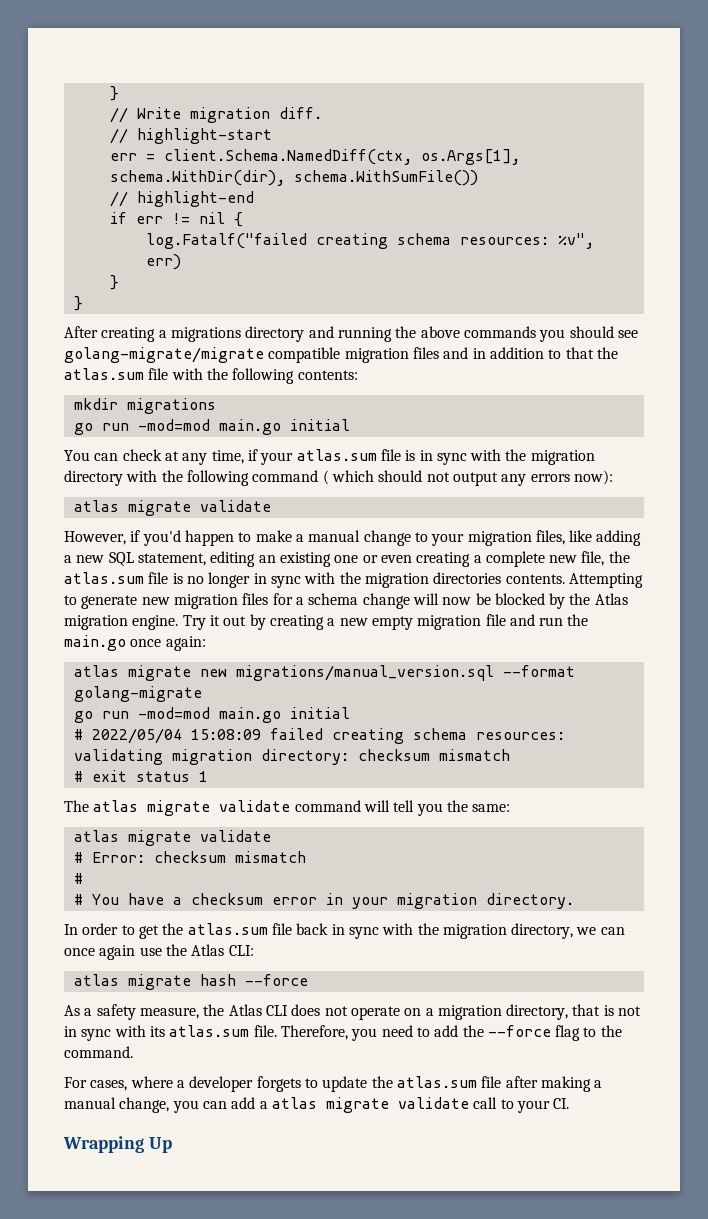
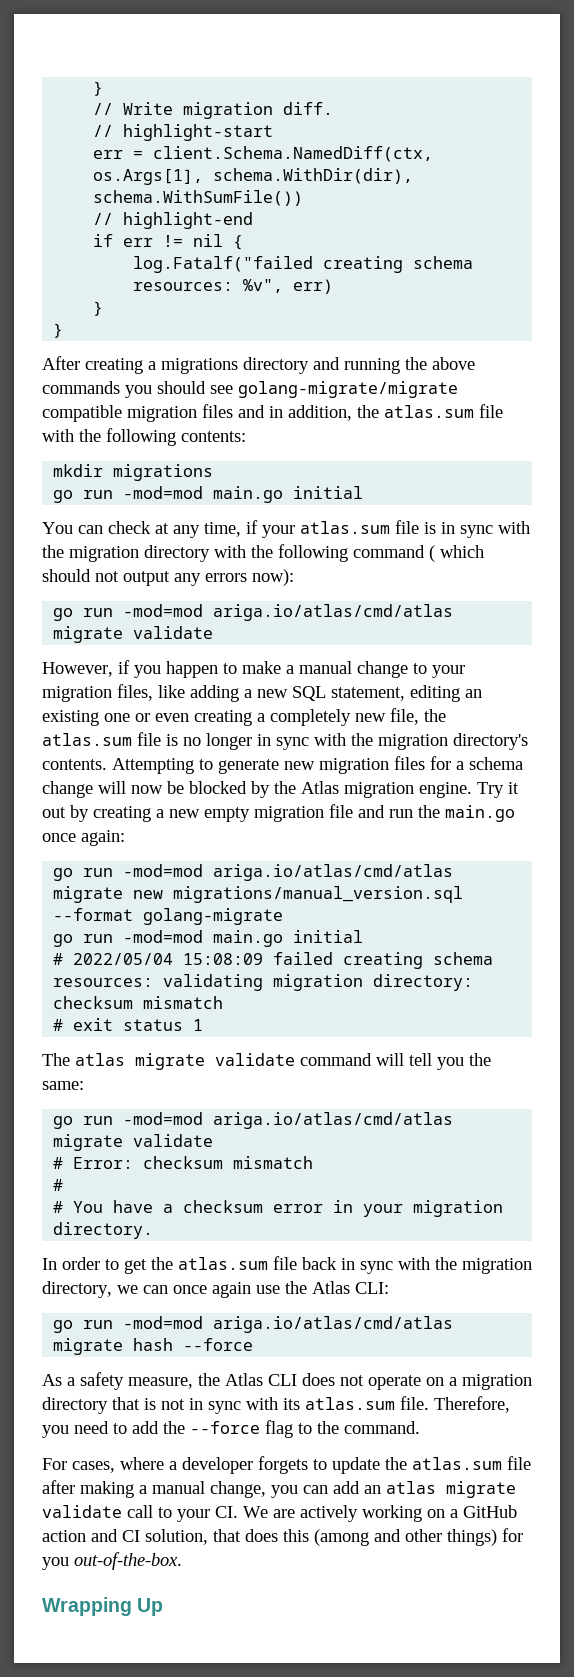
[489,347,594,359] addition to that -> [288,405,352,421] addition,
[73,500,119,512] atlas -> [53,604,454,621] go run -mod=mod ariga.io/atlas/cmd/atlas
[142,530,181,546] you'd -> [134,665,161,678] you
[485,551,545,567] complete -> [270,709,351,726] completely
[433,572,502,584] directories -> [453,733,528,750] directory's
[73,665,119,677] atlas -> [53,864,454,881] go run -mod=mod ariga.io/atlas/cmd/atlas
[73,830,119,842] atlas -> [53,1112,454,1129] go run -mod=mod ariga.io/atlas/cmd/atlas
[73,974,119,986] atlas -> [53,1316,454,1333] go run -mod=mod ariga.io/atlas/cmd/atlas
[506,1004,569,1020] directory, -> [42,1397,108,1414] directory
[259,1101,268,1109] a -> [364,1485,381,1494] an
(570, 1103) none -> [243,1505,517,1522] [42,1528,523,1546] [42,1552,182,1570] We are actively working on a GitHub action and CI solution, that does this (among and other things) for you out-of-the-box.

